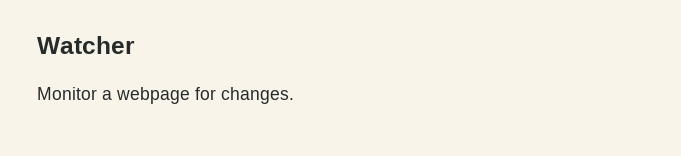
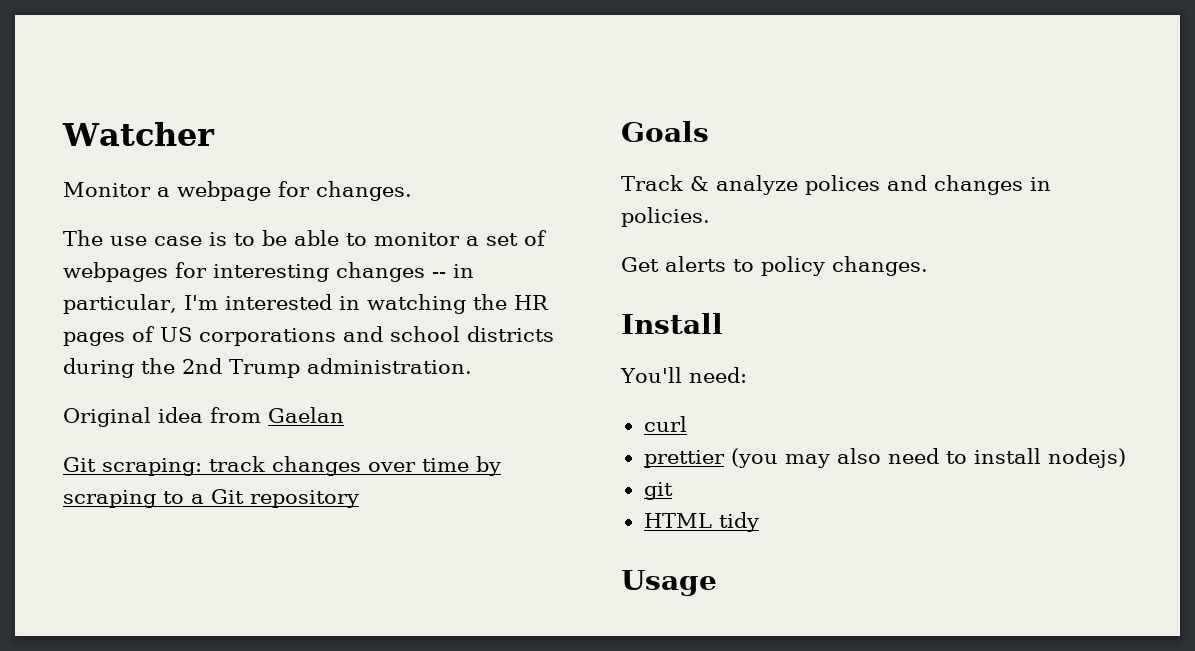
(294, 95) none -> [63,230,547,246] [63,262,474,282] [63,294,549,314] [63,326,554,346] [63,358,472,378] [63,407,344,427] [63,456,501,476] [63,489,359,508] [621,121,709,142] [621,175,1051,195] [621,207,710,227] [621,256,928,276] [621,313,723,334] [620,367,747,383] [643,416,687,432] [643,448,1126,468] [643,482,673,500] [643,512,759,532] [621,570,717,596] // The use case is to be able to monitor a set of webpages for interesting changes -- in particular, I'm interested in watching the HR pages of US corporations and school districts during the 2nd Trump administration. // Original idea from Gaelan // Git scraping: track changes over time by scraping to a Git repository // Goals // Track & analyze polices and changes in policies. // Get alerts to policy changes. // Install // You'll need: // curl // prettier (you may also need to install nodejs) // git // HTML tidy // Usage

